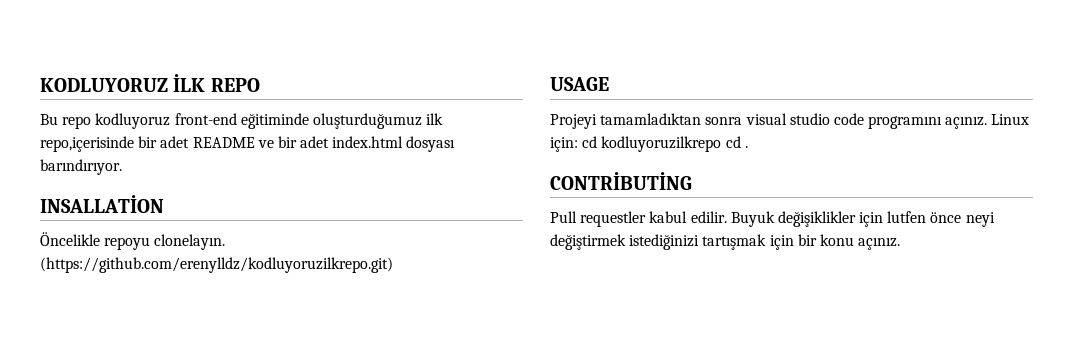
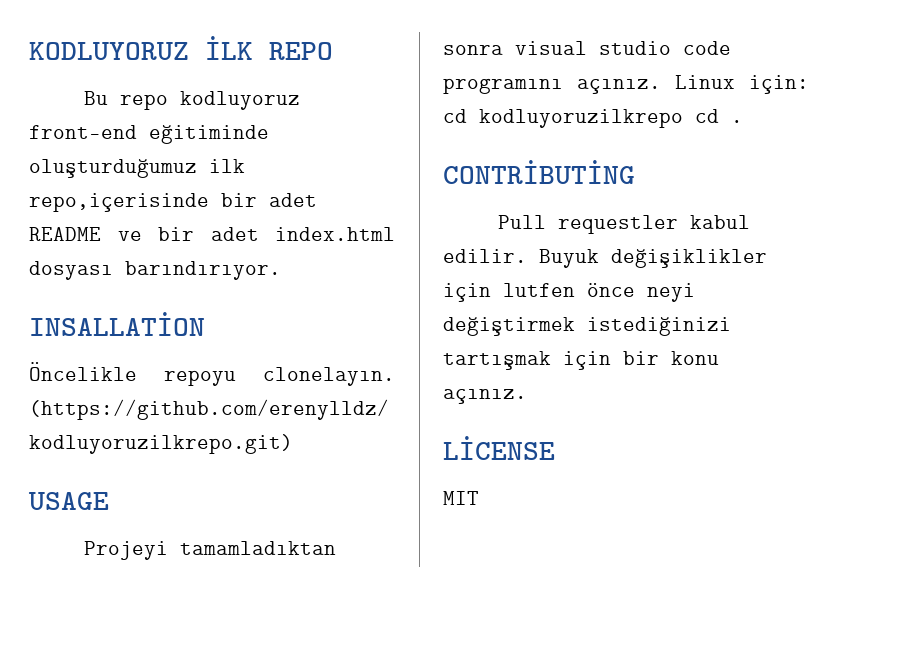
(901, 243) none -> [443,436,555,460] [443,491,479,505] // LİCENSE // MIT

